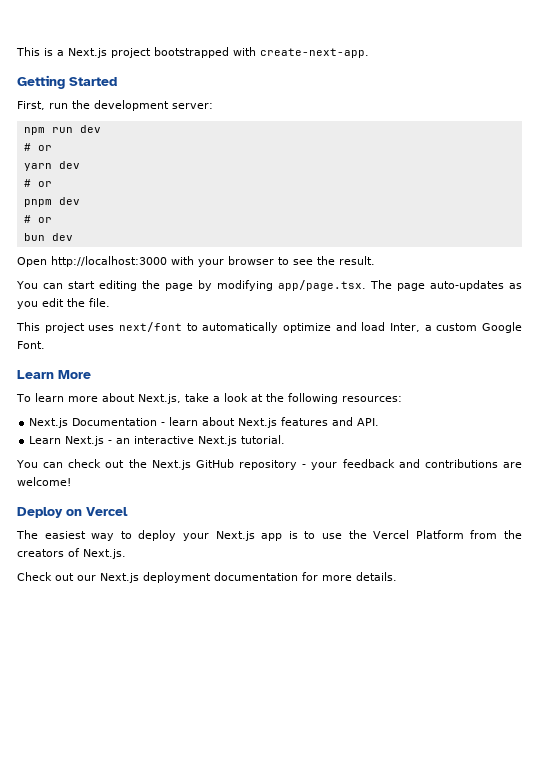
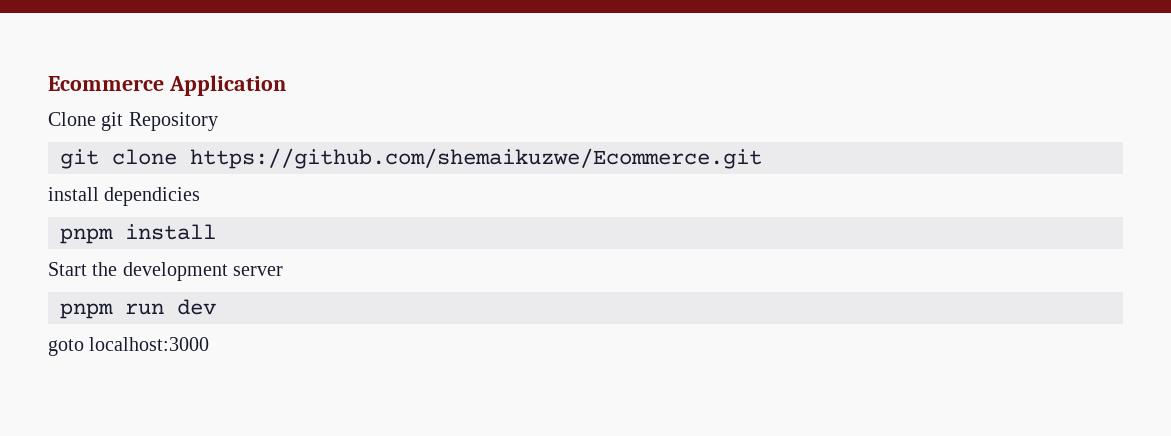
[16,47,369,58] [17,75,117,89] [17,100,213,111] [23,125,101,135] [23,143,52,151] [23,161,80,171] [23,179,52,187] [23,197,80,207] [23,215,52,223] [23,233,73,241] [17,256,375,267] [16,280,522,291] [17,298,110,309] [16,322,523,333] [17,341,45,349] [17,370,91,379] [16,393,402,404] [29,417,380,428] [29,435,286,446] [16,459,523,470] [17,477,71,486] [17,507,128,518] [16,530,523,541] [17,548,126,559] [17,572,397,583] This is a Next.js project bootstrapped with create-next-app. // Getting Started // First, run the development server: // npm run dev // # or // yarn dev // # or // pnpm dev // # or // bun dev // Open http://localhost:3000 with your browser to see the result. // You can start editing the page by modifying app/page.tsx. The page auto-updates as you edit the file. // This project uses next/font to automatically optimize and load Inter, a custom Google Font. // Learn More // To learn more about Next.js, take a look at the following resources: // Next.js Documentation - learn about Next.js features and API. // Learn Next.js - an interactive Next.js tutorial. // You can check out the Next.js GitHub repository - your feedback and contributions are welcome! // Deploy on Vercel // The easiest way to deploy your Next.js app is to use the Vercel Platform from the creators of Next.js. // Check out our Next.js deployment documentation for more details. -> [48,75,286,96] [48,112,218,131] [60,148,762,169] [48,187,201,206] [60,224,216,244] [48,262,284,281] [60,299,216,319] [48,337,210,356] Ecommerce Application // Clone git Repository // git clone https://github.com/shemaikuzwe/Ecommerce.git // install dependicies // pnpm install // Start the development server // pnpm run dev // goto localhost:3000

